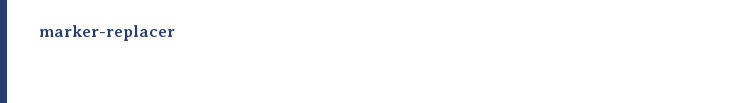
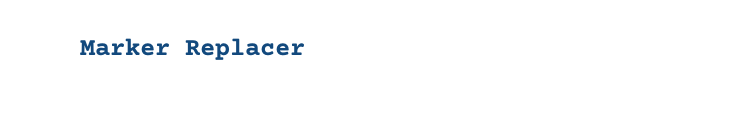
[39,25,175,41] marker-replacer -> [80,38,305,60] Marker Replacer

